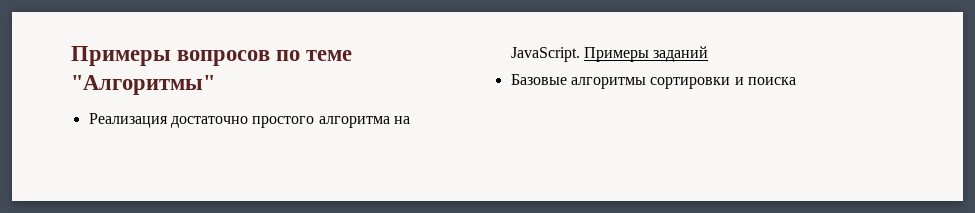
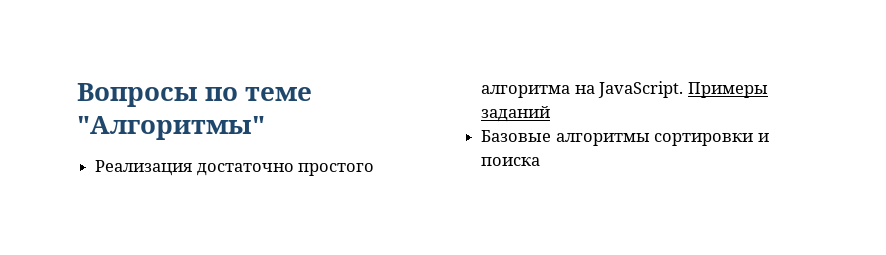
[71,46,271,66] Примеры вопросов -> [77,83,198,107] Вопросы

